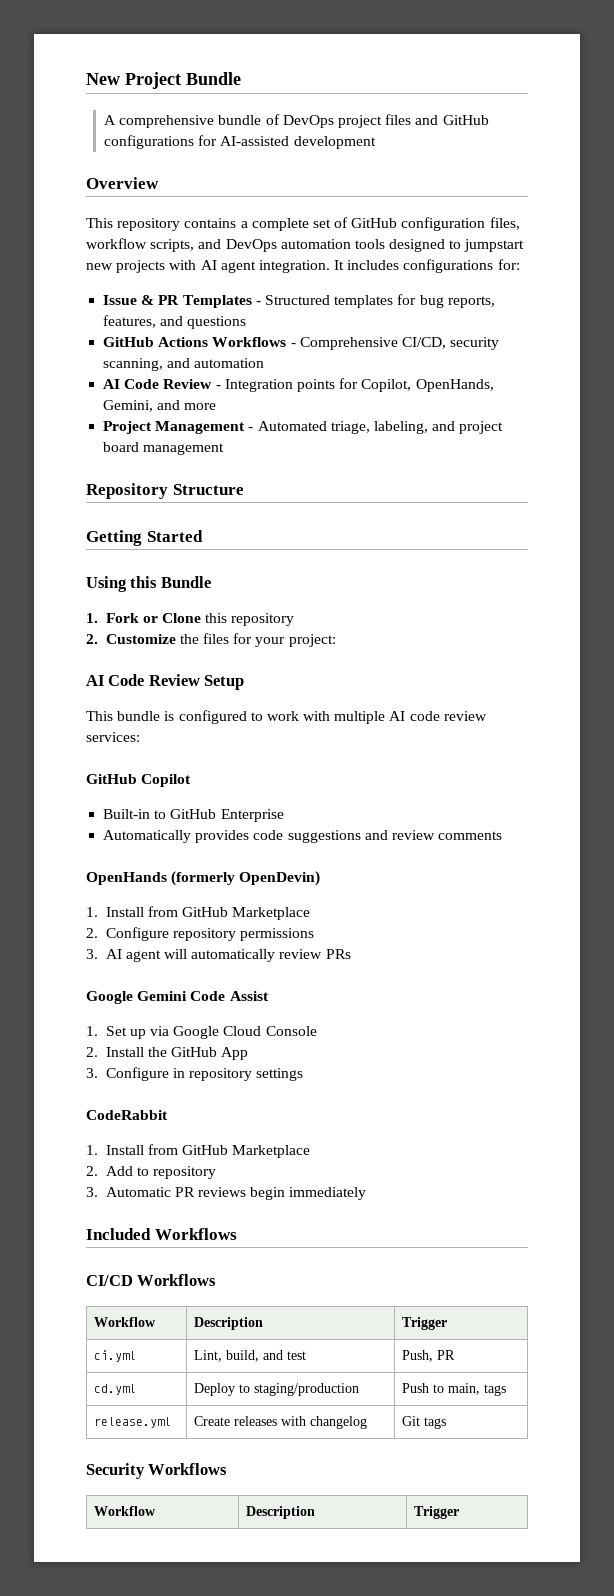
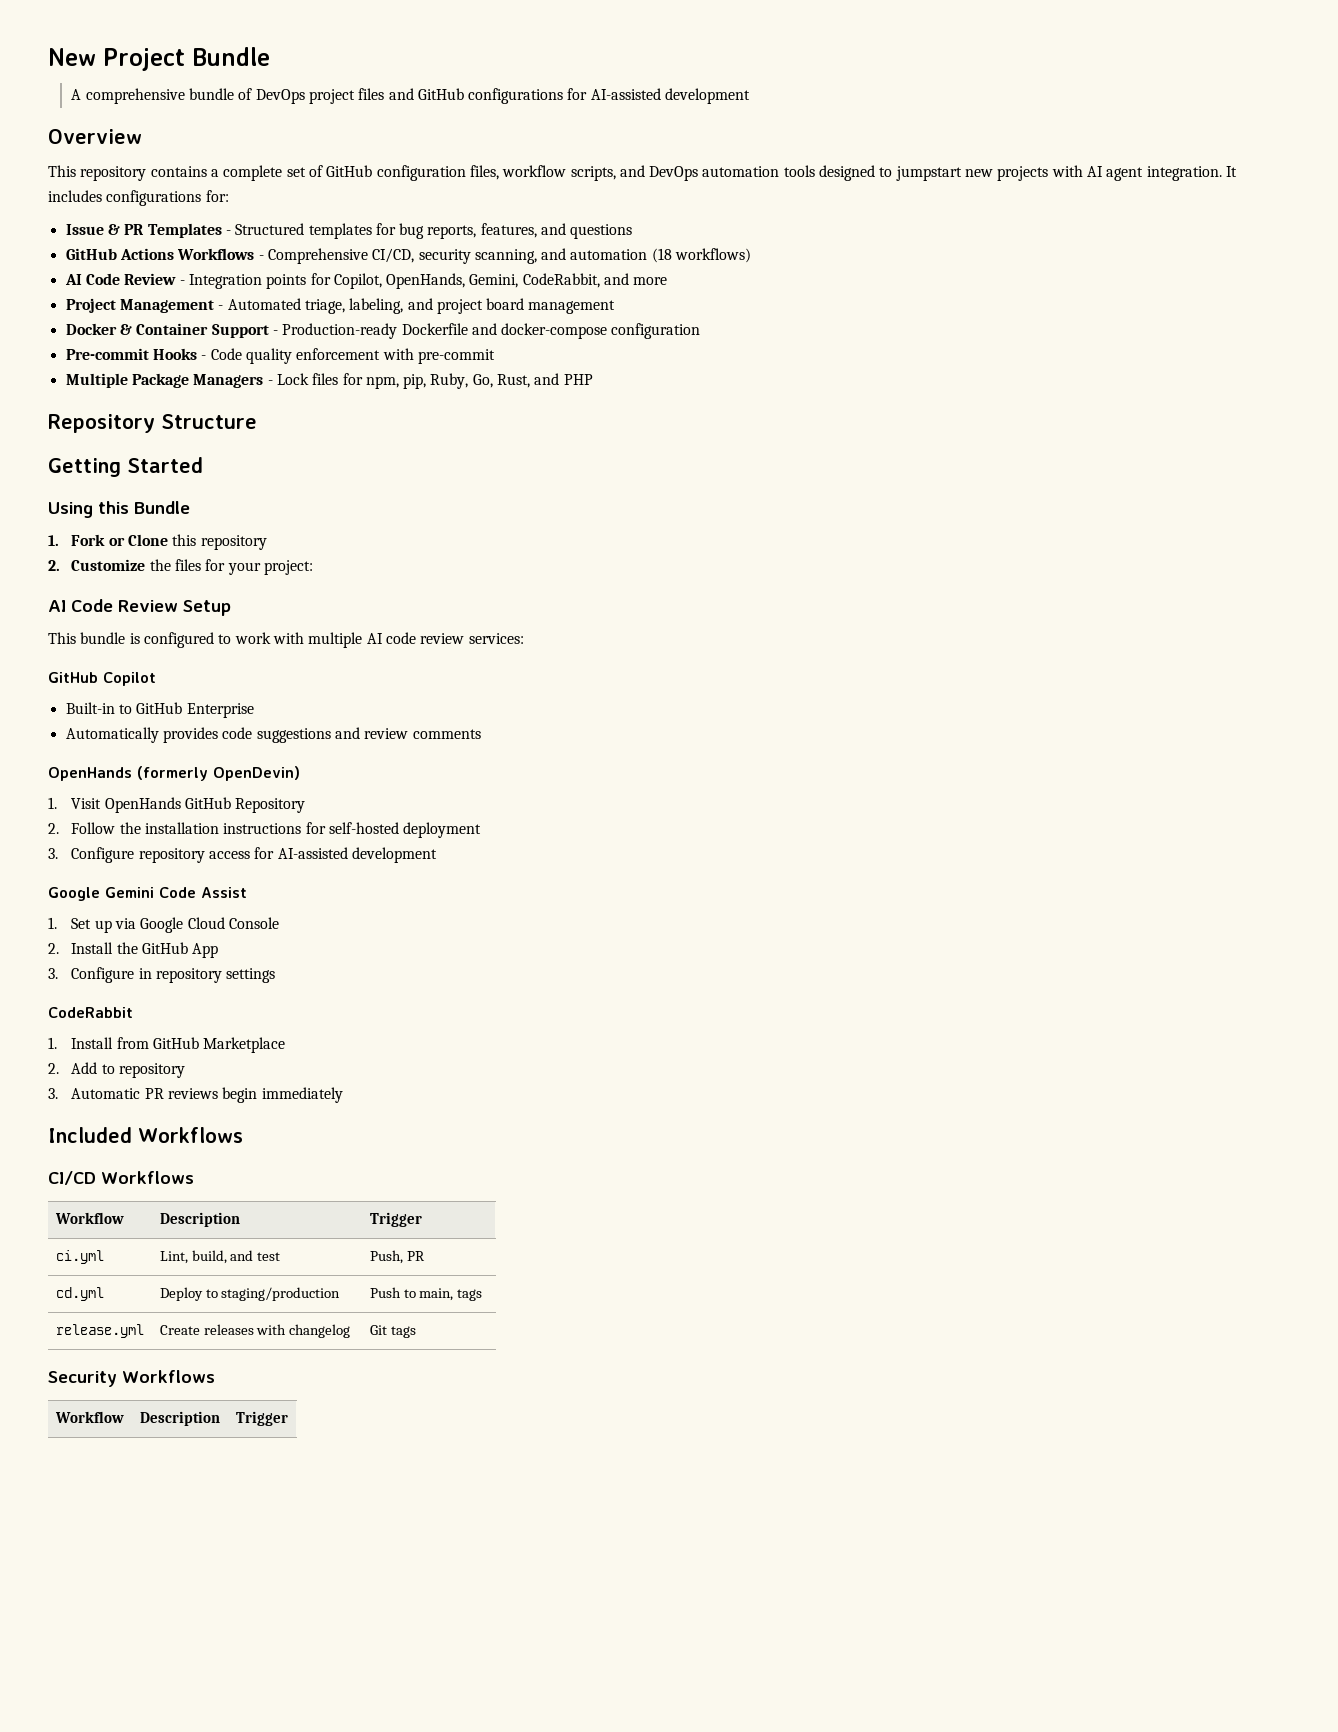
(265, 363) none -> [651,248,752,263] (18 workflows)
(154, 406) none -> [522,273,600,288] CodeRabbit,
(225, 449) none -> [65,323,701,339] [65,348,495,364] [65,373,593,389] // Docker & Container Support - Production-ready Dockerfile and docker-compose configuration // Pre-commit Hooks - Code quality enforcement with pre-commit // Multiple Package Managers - Lock files for npm, pip, Ruby, Go, Rust, and PHP
[105,906,311,920] [86,927,315,941] [86,949,351,962] Install from GitHub Marketplace // 2. Configure repository permissions // 3. AI agent will automatically review PRs -> [71,797,306,813] [48,822,482,838] [48,847,437,863] Visit OpenHands GitHub Repository // 2. Follow the installation instructions for self-hosted deployment // 3. Configure repository access for AI-assisted development

